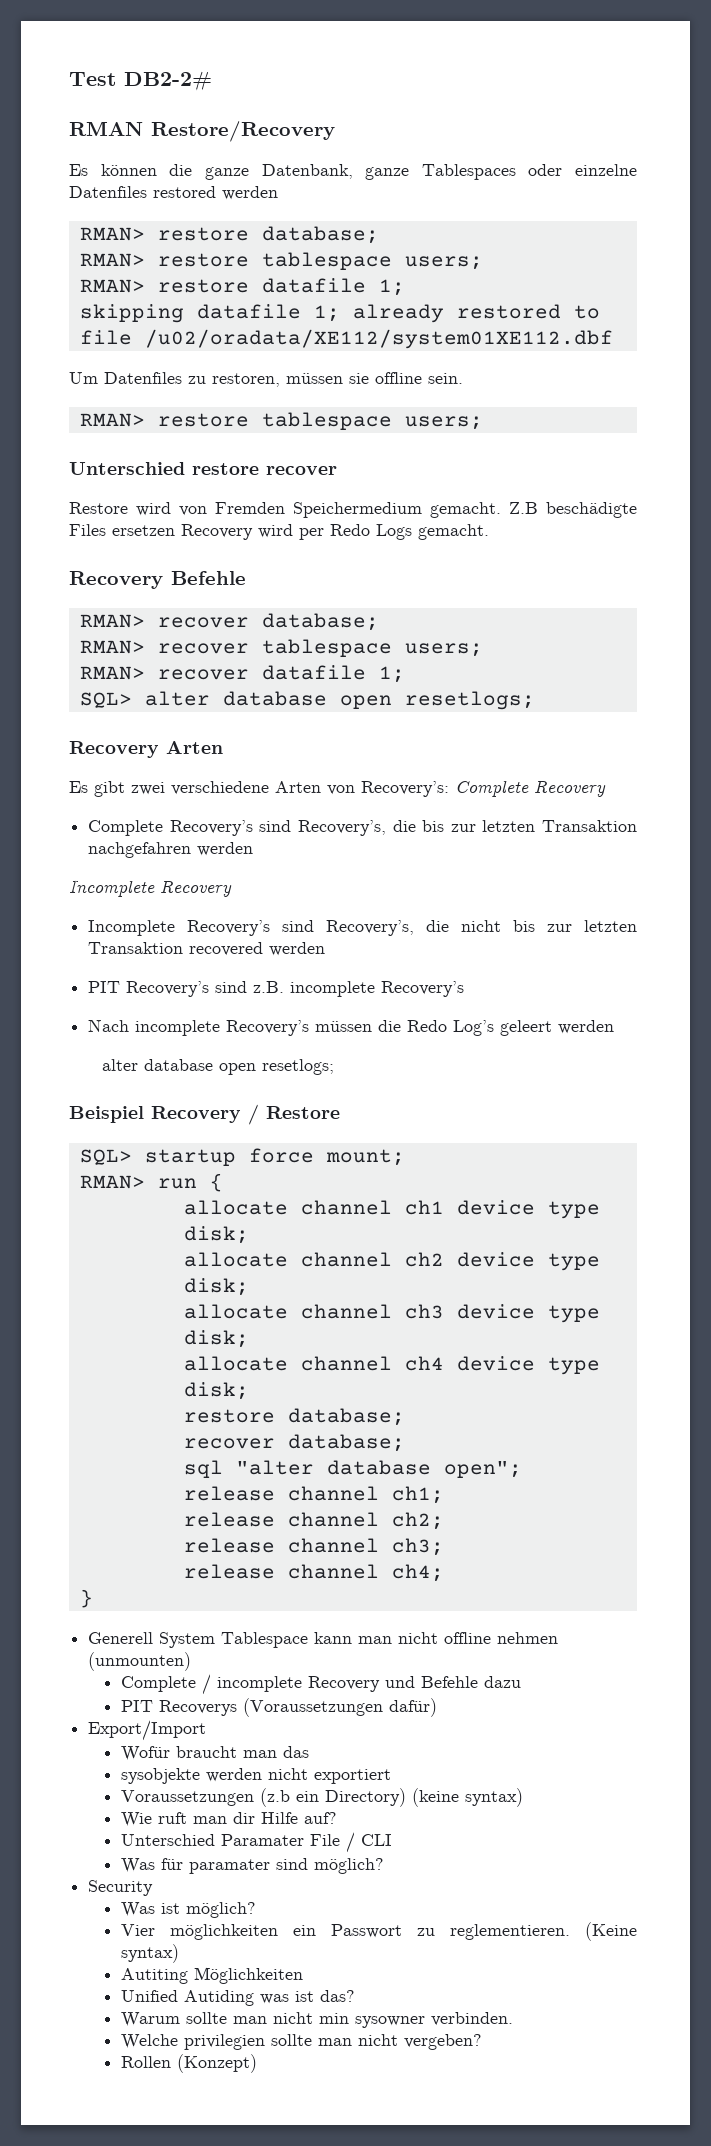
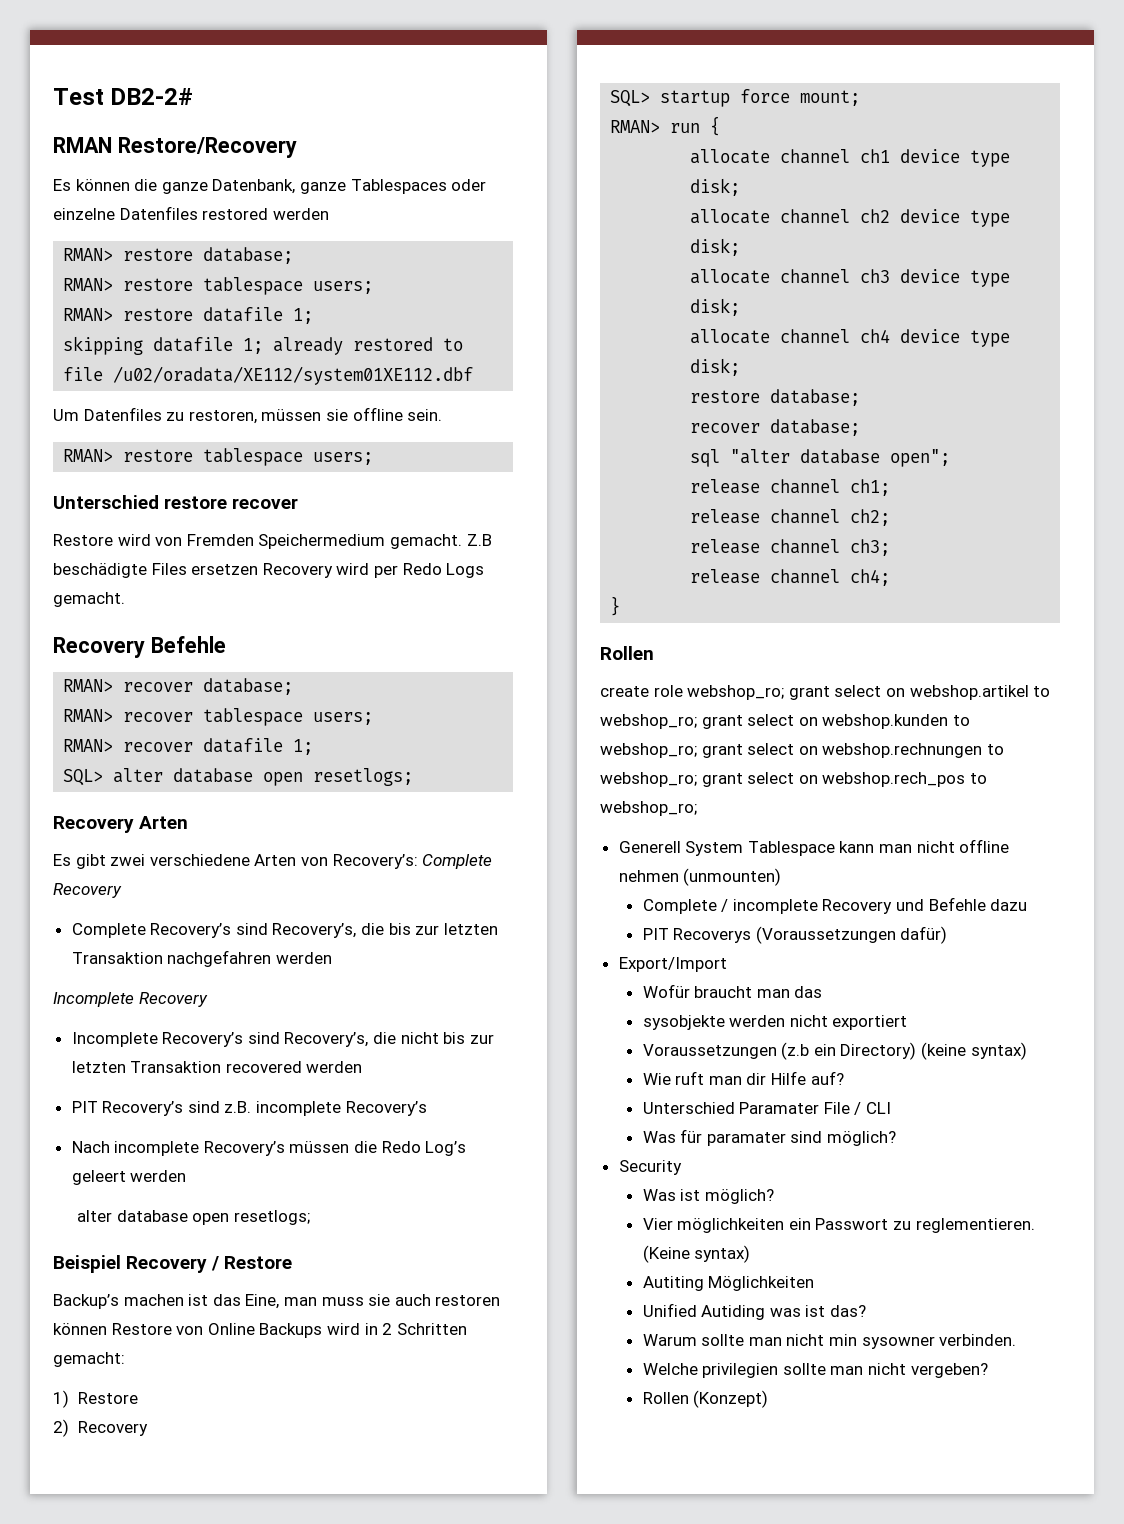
(340, 1112) none -> [53,1294,501,1309] [53,1323,467,1338] [53,1352,125,1367] [53,1390,138,1408] [53,1419,148,1437] // Backup’s machen ist das Eine, man muss sie auch restoren können Restore von Online Backups wird in 2 Schritten gemacht: // 1) Restore // 2) Recovery
(93, 1598) none -> [600,646,654,660] [600,685,1051,700] [600,714,970,729] [600,743,1004,758] [600,772,987,787] [600,801,697,816] // Rollen // create role webshop_ro; grant select on webshop.artikel to webshop_ro; grant select on webshop.kunden to webshop_ro; grant select on webshop.rechnungen to webshop_ro; grant select on webshop.rech_pos to webshop_ro;

